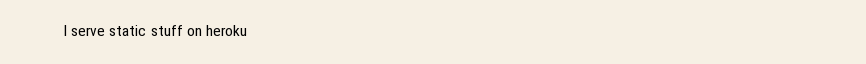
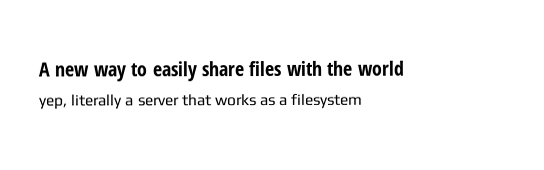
[63,25,247,36] I serve static stuff on heroku -> [38,60,404,82] [39,93,364,110] A new way to easily share files with the world // yep, literally a server that works as a filesystem

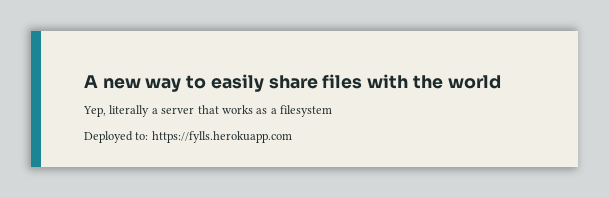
[39,97,68,110] yep, -> [83,106,106,117] Yep,
(364, 101) none -> [84,131,292,143] // Deployed to: https://fylls.herokuapp.com

